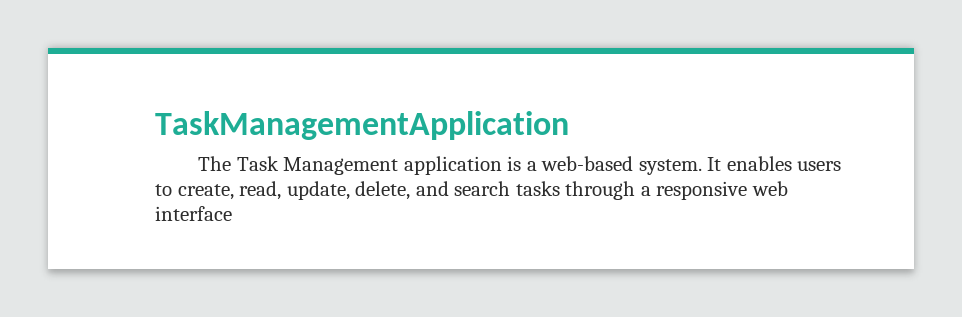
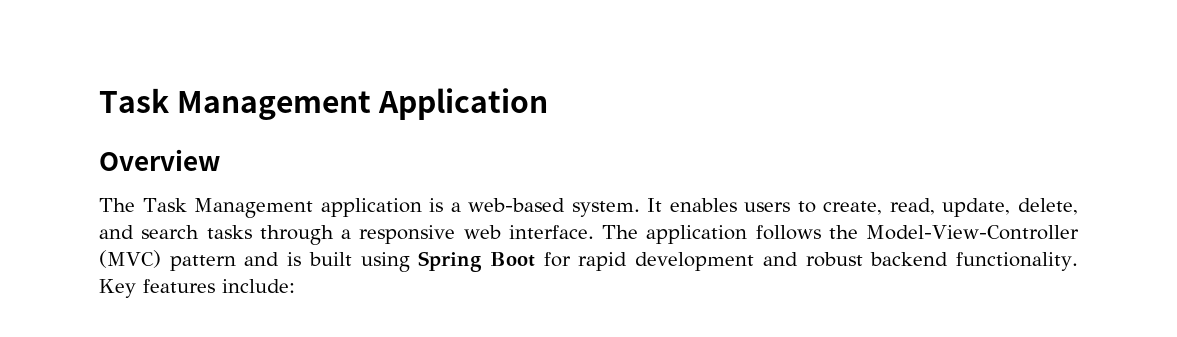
[155,111,569,140] TaskManagementApplication -> [99,88,549,120] [99,149,220,171] Task Management Application // Overview
[155,206,232,221] interface -> [508,225,1080,244] [99,250,1079,272] [99,279,295,298] interface. The application follows the Model-View-Controller (MVC) pattern and is built using Spring Boot for rapid development and robust backend functionality. Key features include:

